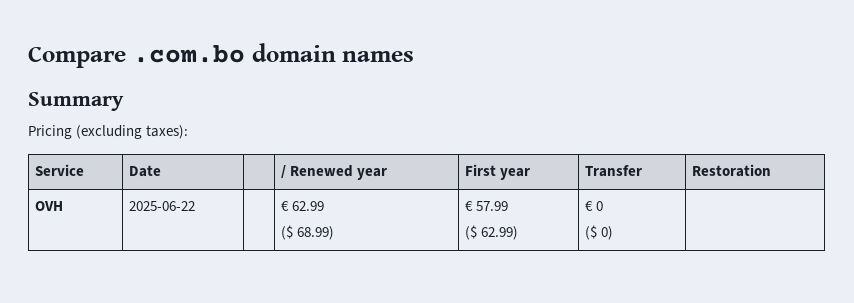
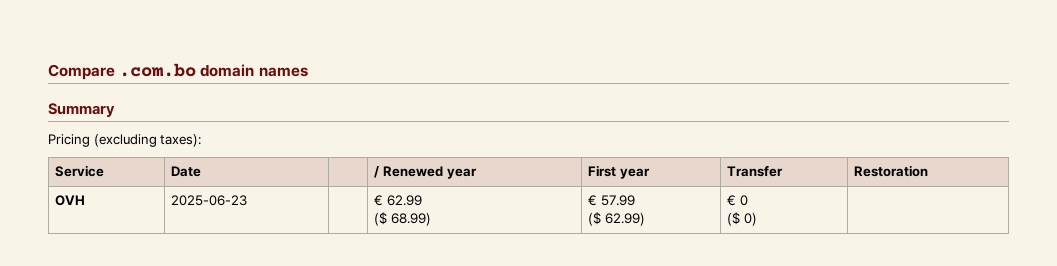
[128,201,195,211] 2025-06-22 -> [171,195,248,206] 2025-06-23

